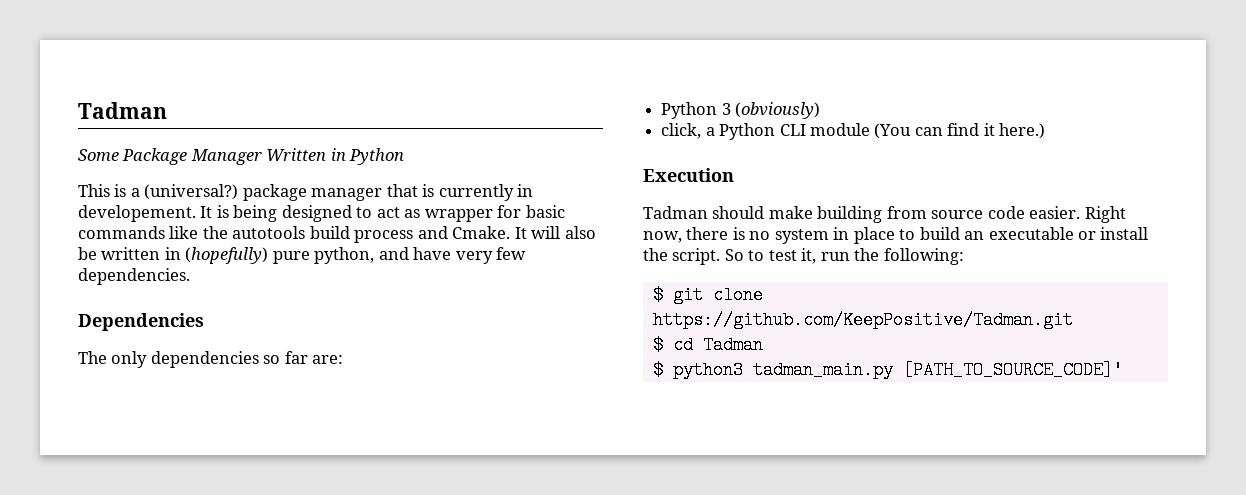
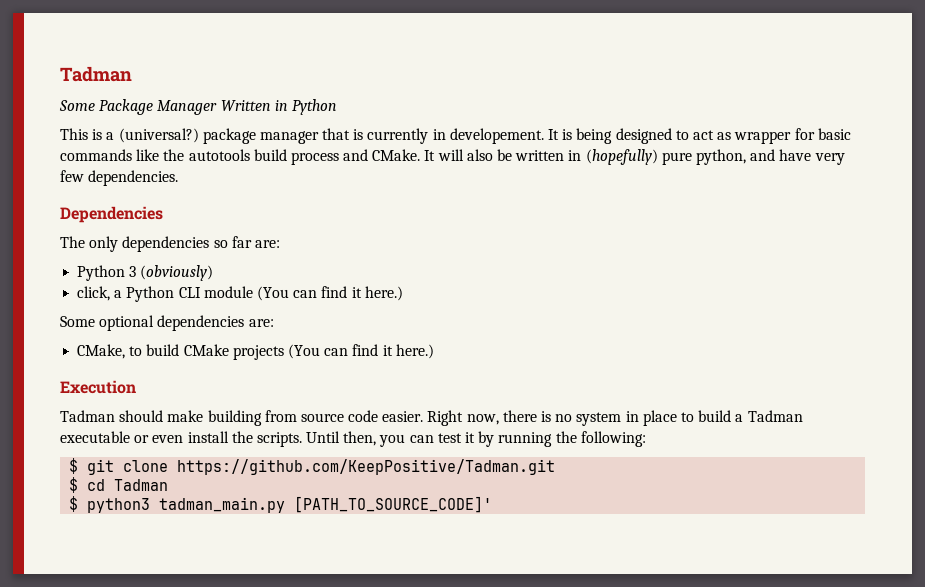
[452,226,511,239] Cmake. -> [372,149,421,161] CMake.
(1046, 131) none -> [60,315,274,331] [77,344,434,360] // Some optional dependencies are: // CMake, to build CMake projects (You can find it here.)
[964,231,985,240] an -> [735,410,803,422] a Tadman
(1097, 235) none -> [152,435,184,443] even
[672,248,850,265] script. So to test it, run -> [256,431,553,447] scripts. Until then, you can test it by running

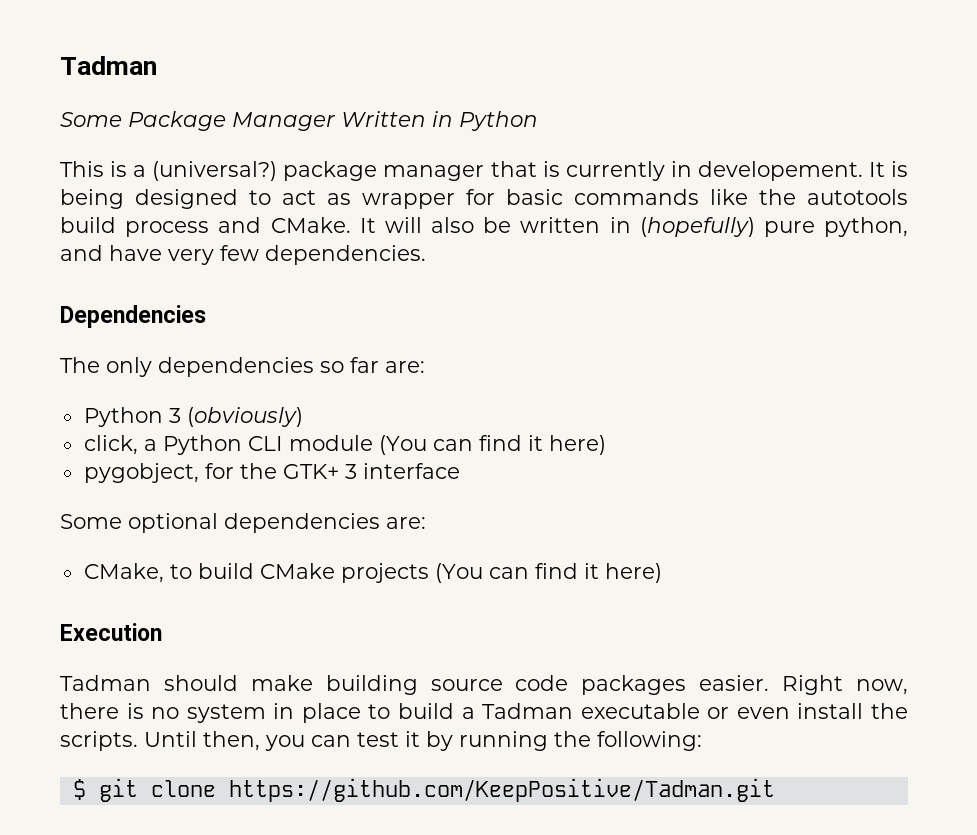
[364,286,403,301] here.) -> [548,435,606,455] [83,463,460,483] here) // pygobject, for the GTK+ 3 interface
[395,344,434,359] here.) -> [604,563,662,583] here)
[264,410,297,422] from -> (418, 685) none
(379, 416) none -> [581,675,687,695] packages
[69,477,169,493] [69,496,493,513] // $ cd Tadman // $ python3 tadman_main.py [PATH_TO_SOURCE_CODE]' -> (775, 790) none

